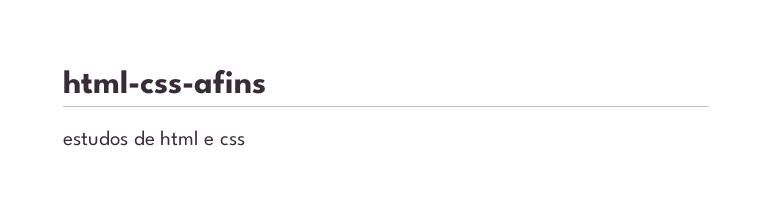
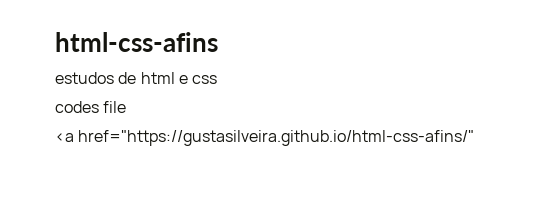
(245, 141) none -> [55,101,127,113] [55,130,475,146] // codes file // <a href="https://gustasilveira.github.io/html-css-afins/"

